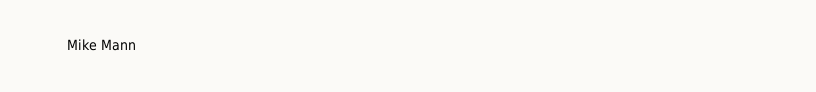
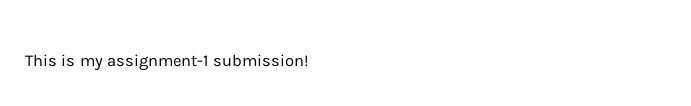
[67,39,136,51] Mike Mann -> [25,54,309,71] This is my assignment-1 submission!

